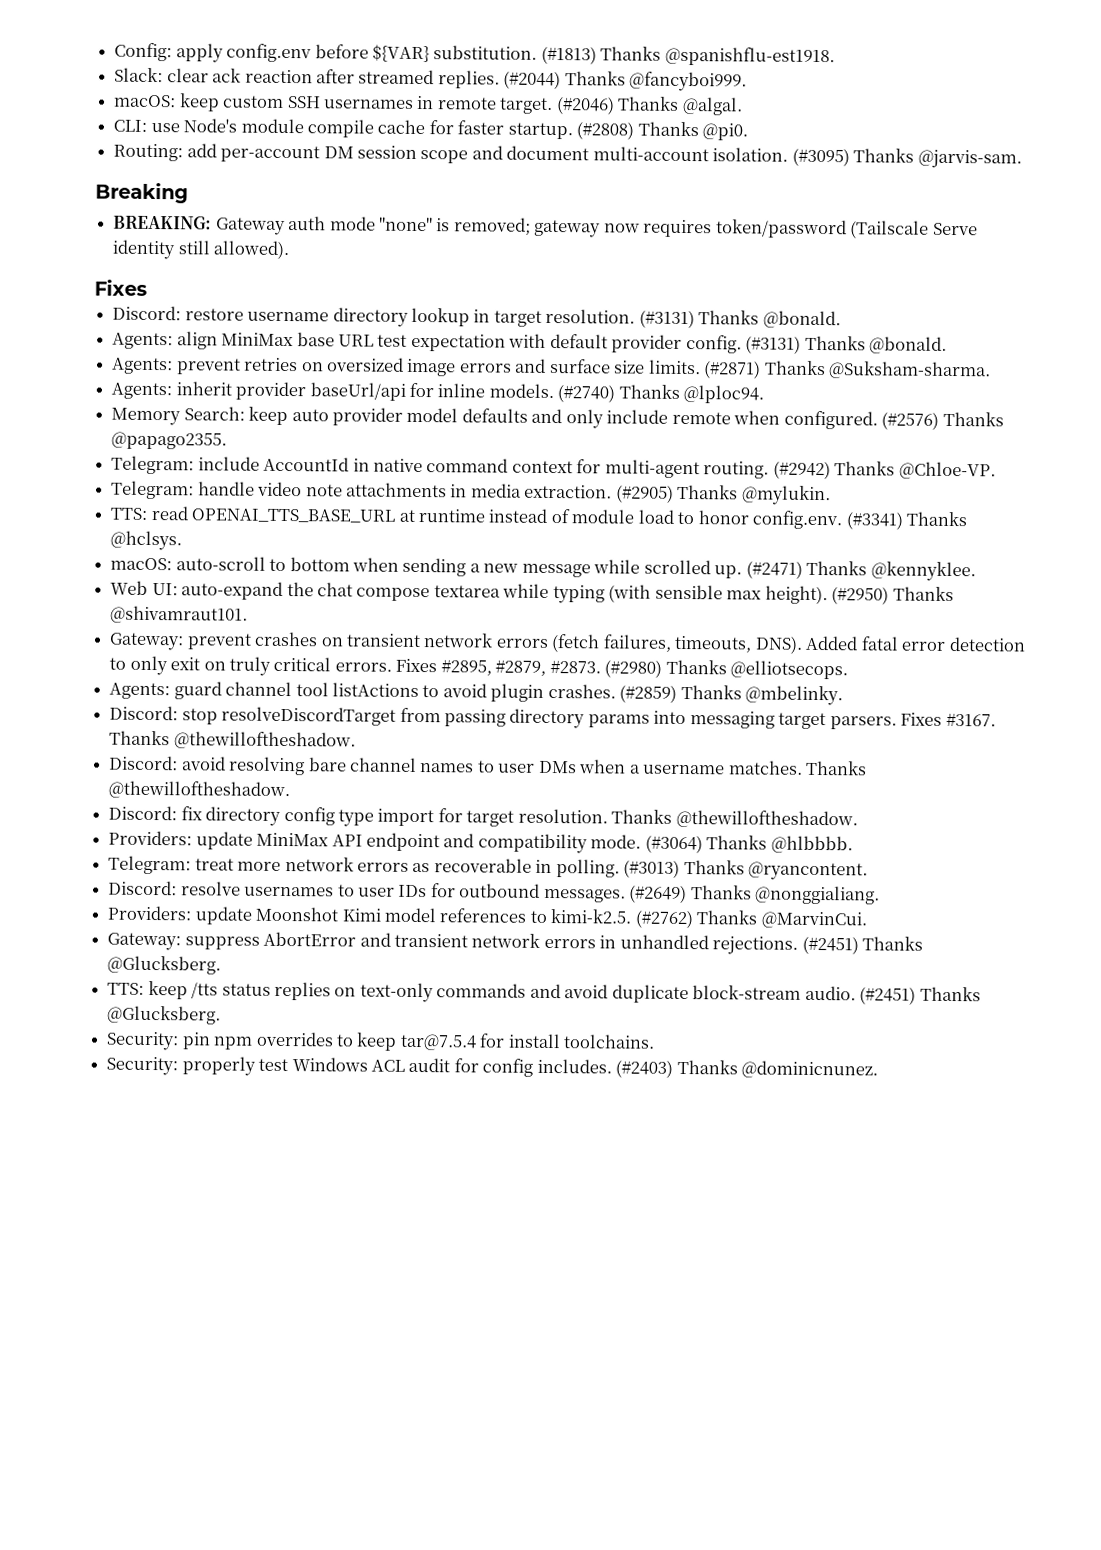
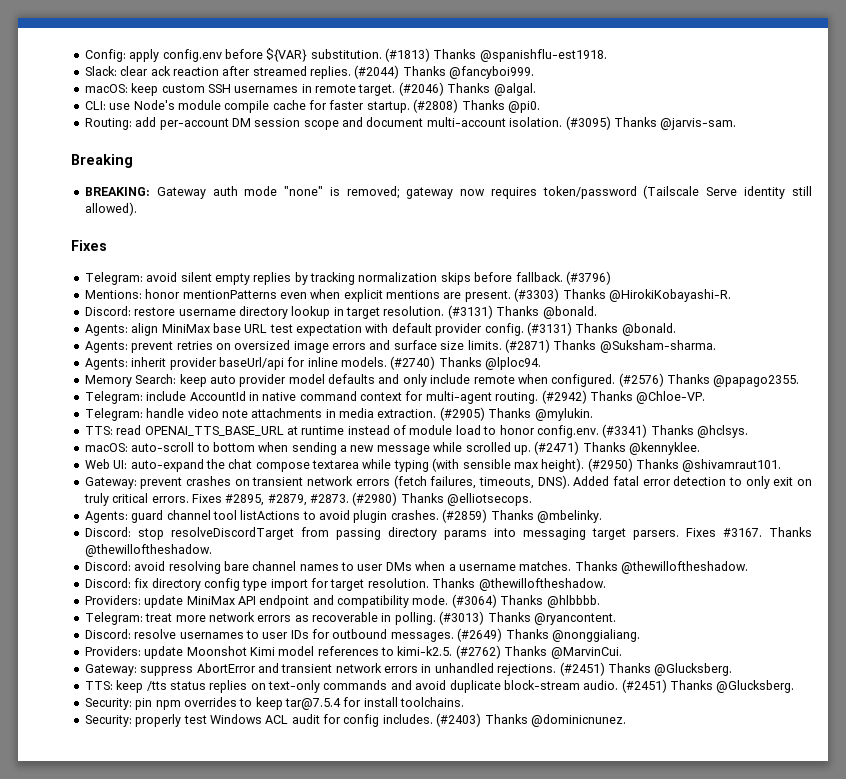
(147, 287) none -> [84,271,611,285] [84,288,731,302] // Telegram: avoid silent empty replies by tracking normalization skips before fallback. (#3796) // Mentions: honor mentionPatterns even when explicit mentions are present. (#3303) Thanks @HirokiKobayashi-R.

